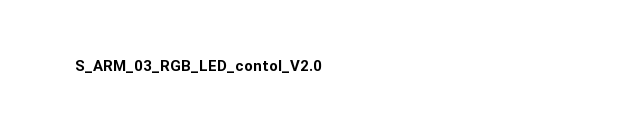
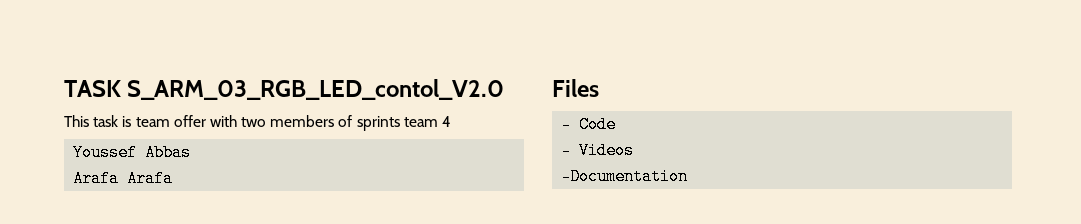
(75, 66) none -> [64,80,121,97] TASK
(322, 66) none -> [64,115,452,131] [73,144,192,161] [73,170,174,187] [552,79,599,97] [561,116,617,133] [561,142,635,159] [561,168,689,185] // This task is team offer with two members of sprints team 4 // Youssef Abbas // Arafa Arafa // Files // - Code // - Videos // -Documentation

